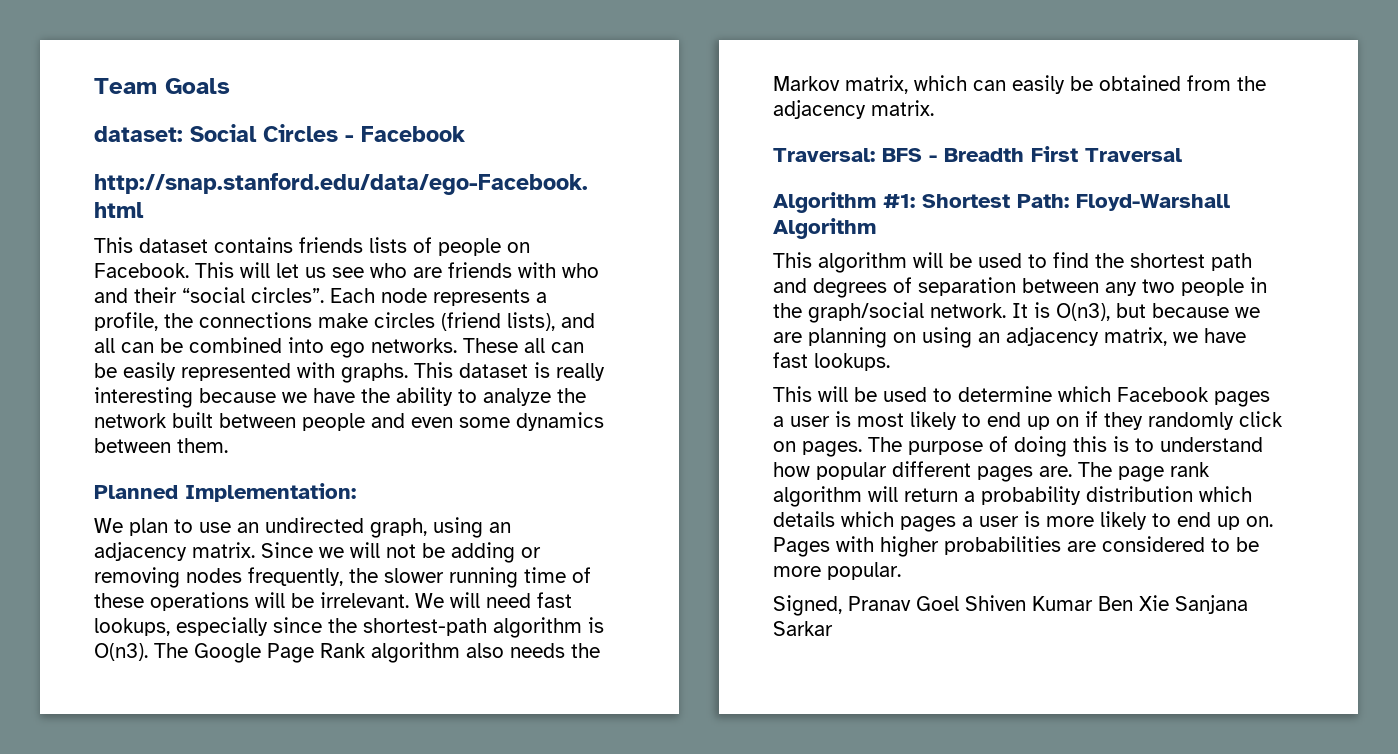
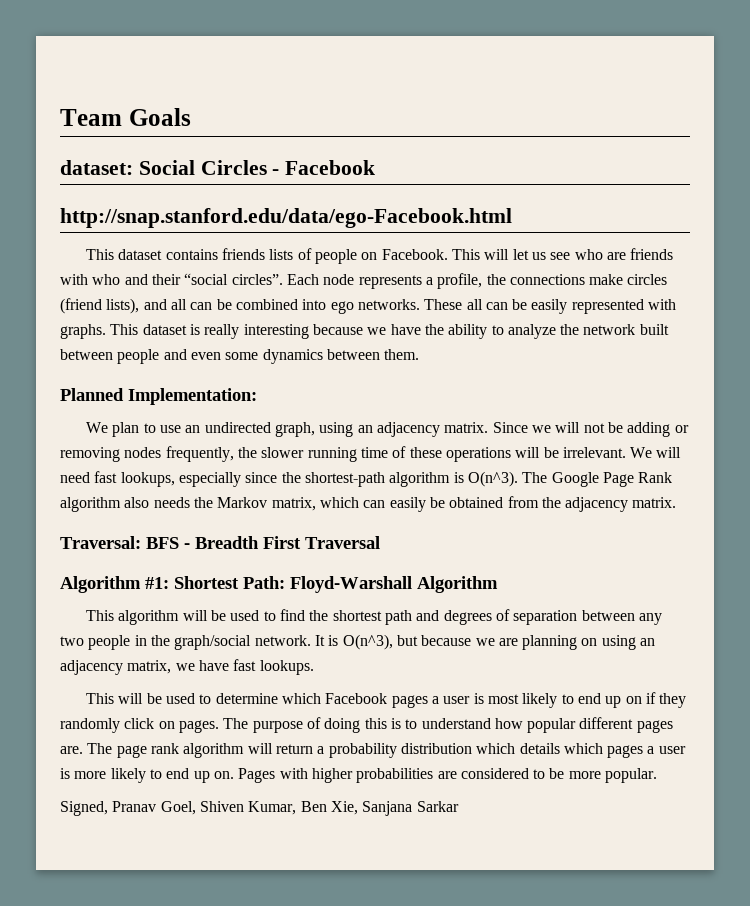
[94,643,148,661] O(n3). -> [467,471,518,487] O(n^3).
[1056,303,1110,321] O(n3), -> [342,634,393,650] O(n^3),
[916,595,1169,611] Goel Shiven Kumar Ben Xie -> [160,801,358,815] Goel, Shiven Kumar, Ben Xie,

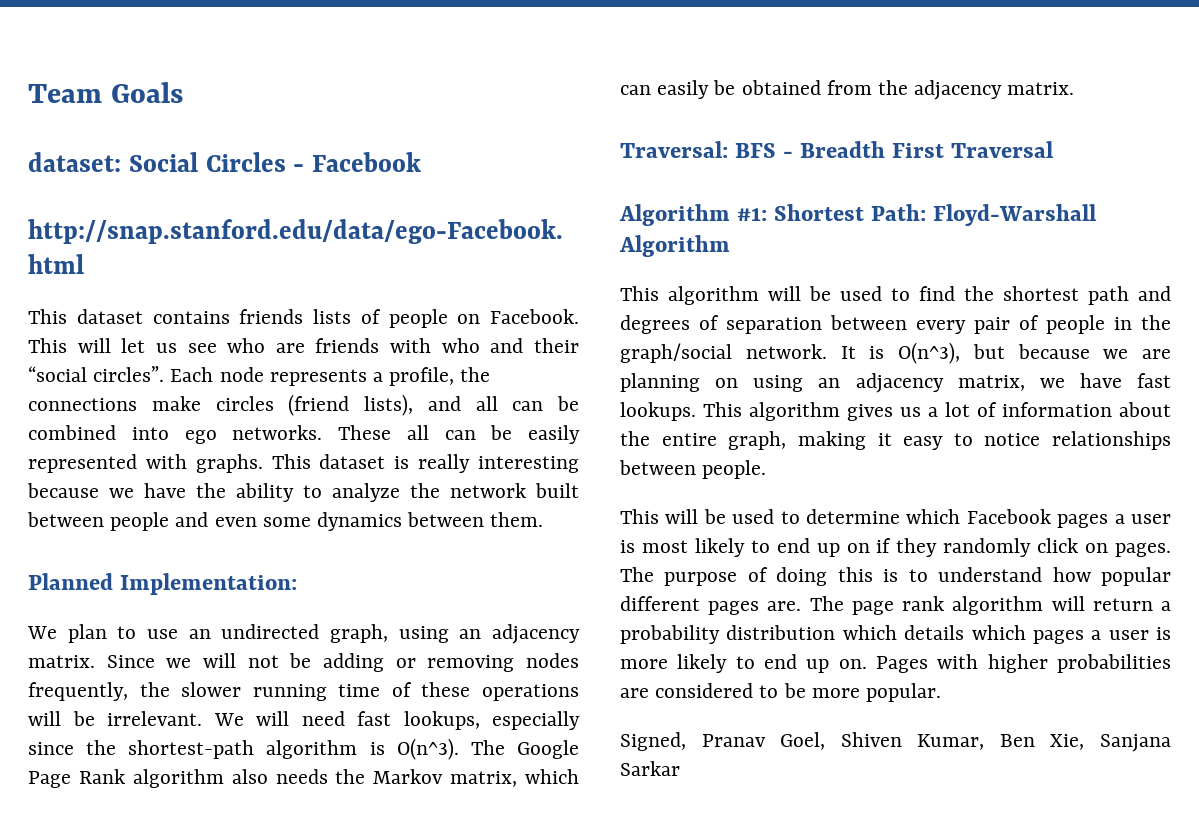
[638,613,662,625] [60,636,84,646] any two -> [916,315,1039,334] every pair of
(314, 667) none -> [703,402,1171,421] [620,431,1171,450] [619,460,767,479] This algorithm gives us a lot of information about the entire graph, making it easy to notice relationships between people.

